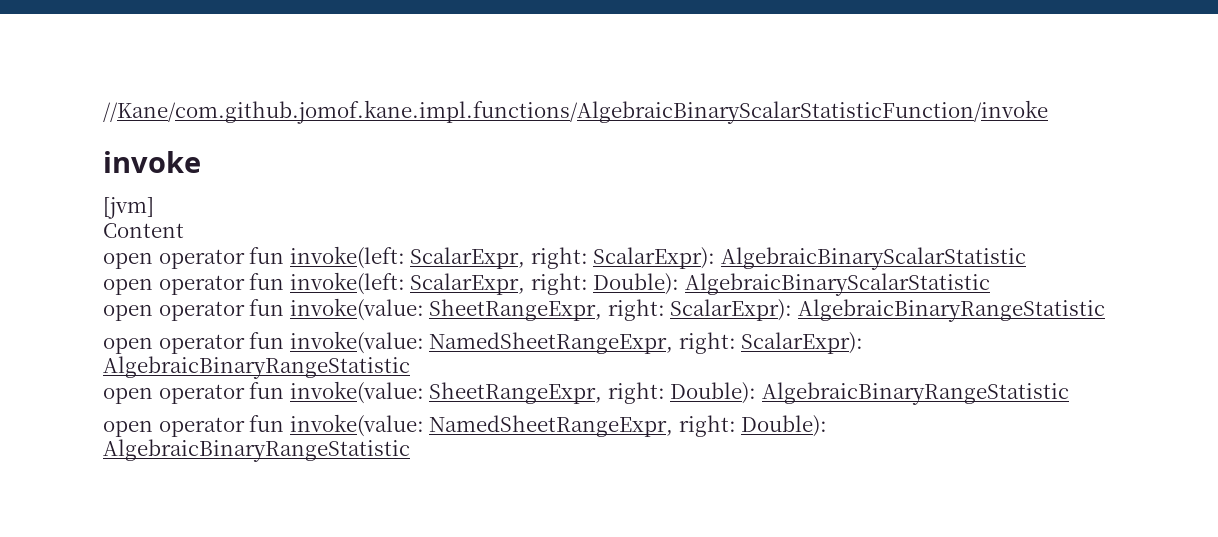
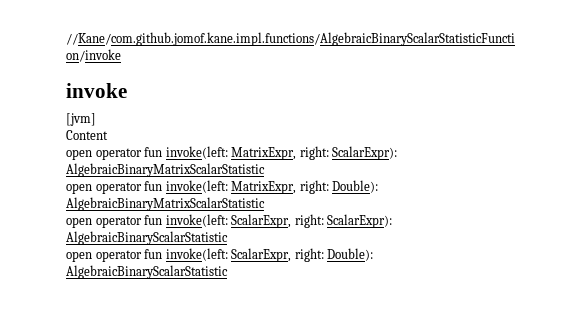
(184, 230) none -> [66,146,398,160] [66,163,265,177] [66,180,379,194] [66,197,265,211] // open operator fun invoke(left: MatrixExpr, right: ScalarExpr): AlgebraicBinaryMatrixScalarStatistic // open operator fun invoke(left: MatrixExpr, right: Double): AlgebraicBinaryMatrixScalarStatistic
[103,298,1105,322] [103,331,864,354] [103,356,410,379] [103,381,1069,405] [103,414,828,437] [103,439,410,462] // open operator fun invoke(value: SheetRangeExpr, right: ScalarExpr): AlgebraicBinaryRangeStatistic // open operator fun invoke(value: NamedSheetRangeExpr, right: ScalarExpr): AlgebraicBinaryRangeStatistic // open operator fun invoke(value: SheetRangeExpr, right: Double): AlgebraicBinaryRangeStatistic // open operator fun invoke(value: NamedSheetRangeExpr, right: Double): AlgebraicBinaryRangeStatistic -> (228, 272) none

